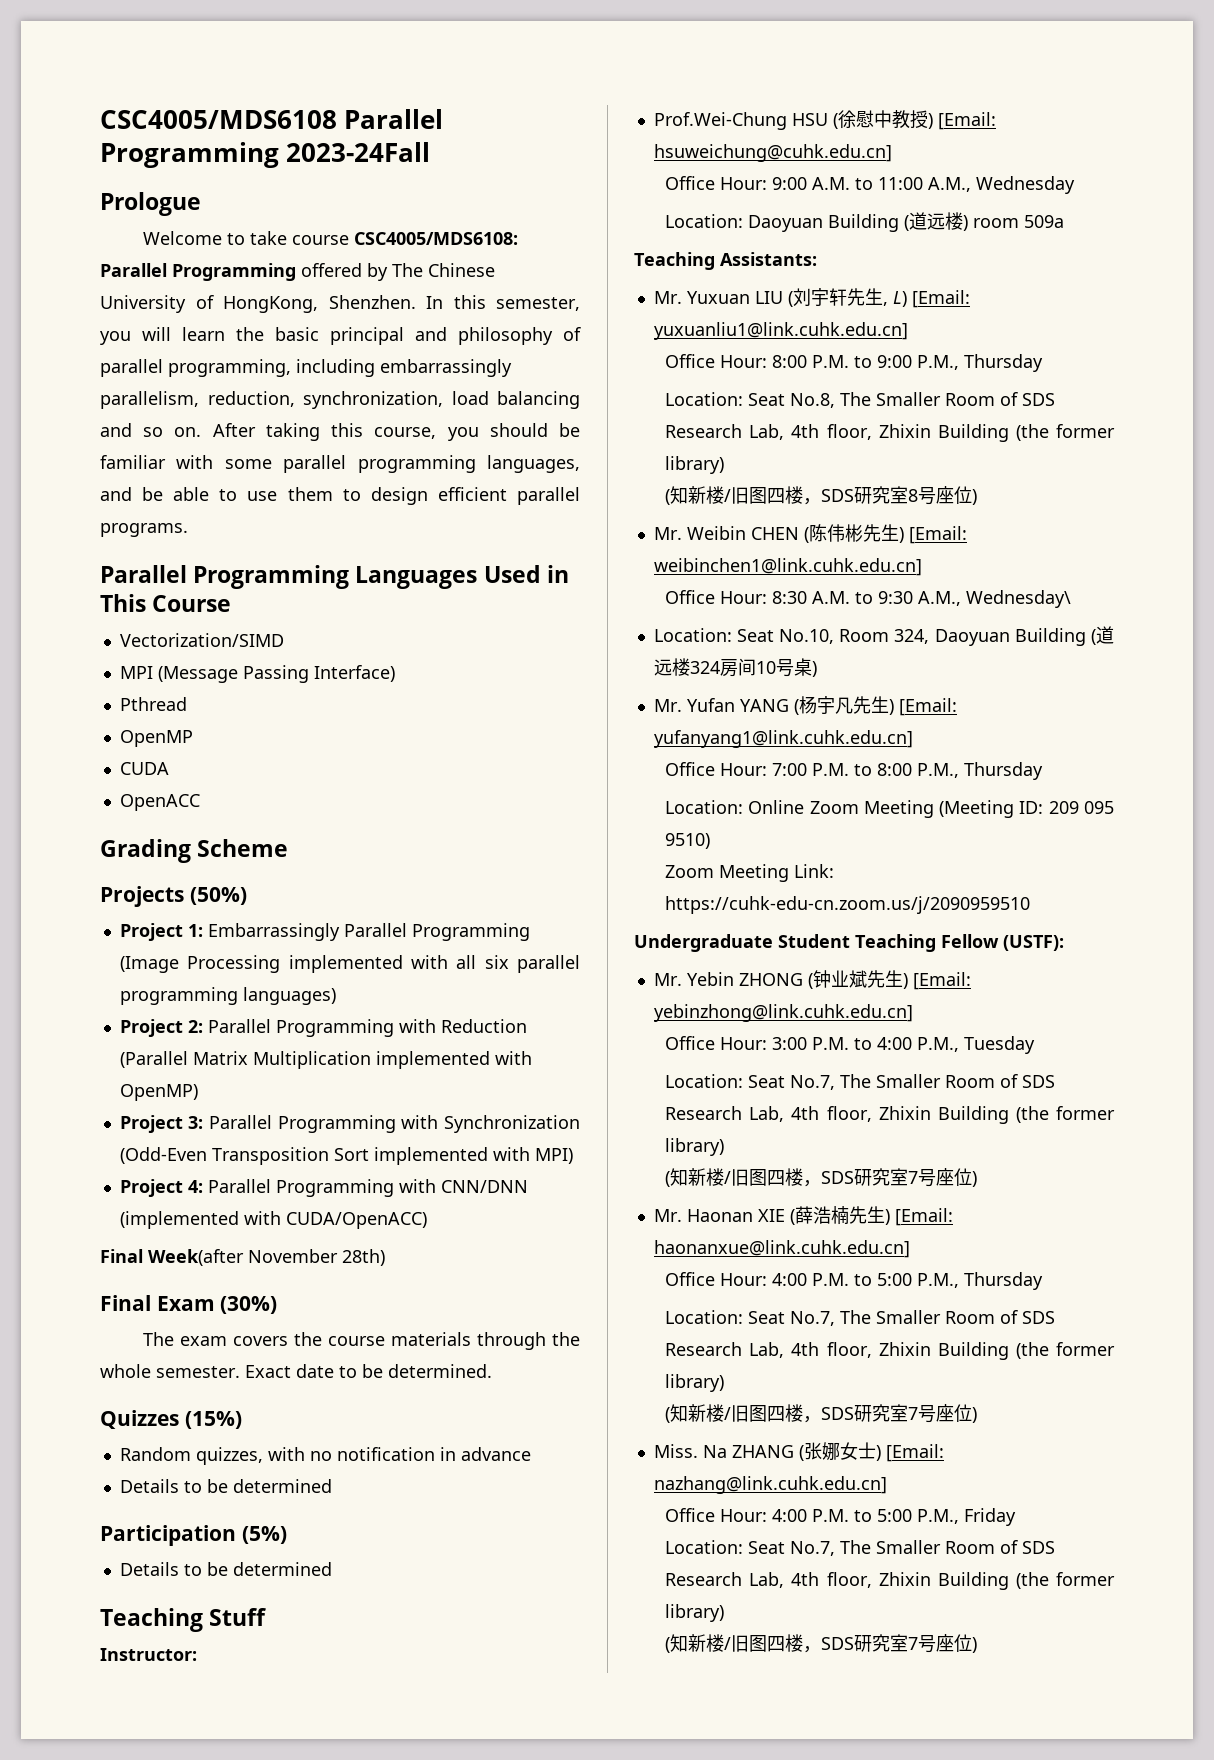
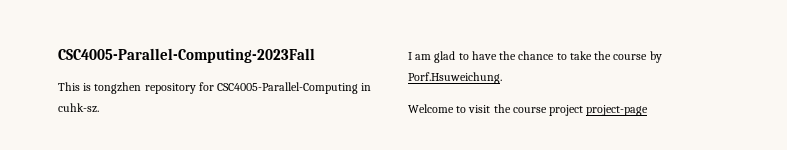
[100,109,443,129] [100,142,430,168] [100,192,201,216] [143,231,519,245] [100,263,495,281] [100,295,580,313] [100,327,581,345] [100,359,512,377] [100,391,580,409] [100,423,580,441] [100,455,580,473] [100,487,580,505] [100,523,188,537] [100,565,569,589] [100,594,232,612] [119,633,284,647] [119,665,395,683] [119,697,187,711] [119,730,193,747] [119,762,169,775] [119,794,200,811] [100,839,289,863] [100,886,247,907] [119,923,530,941] [119,955,580,973] [119,987,336,1005] [119,1019,527,1037] [119,1051,532,1069] [119,1084,198,1101] [119,1115,580,1133] [119,1147,573,1165] [119,1179,528,1197] [119,1211,427,1229] [100,1249,385,1266] [100,1295,278,1314] [143,1332,580,1350] [100,1364,492,1378] [100,1410,242,1429] [119,1447,531,1465] [119,1479,332,1493] [100,1525,287,1546] [119,1562,332,1576] [100,1608,267,1632] [100,1648,197,1661] [653,110,996,130] [653,144,892,162] [665,176,1076,194] [665,212,1065,232] [634,252,817,270] [653,288,970,308] [653,322,908,340] [665,354,1044,372] [665,392,1056,408] [665,424,1115,442] [665,456,725,474] [665,486,978,505] [653,524,967,544] [653,558,922,576] [665,590,1072,608] [653,626,1114,646] [653,658,817,677] [653,696,957,716] [653,730,913,748] [665,762,1044,780] [665,800,1114,818] [665,833,711,849] [665,864,835,882] [665,896,1031,914] [634,934,1064,952] [653,970,971,990] [653,1004,913,1022] [665,1036,1036,1054] [665,1074,1056,1090] [665,1106,1115,1124] [665,1138,725,1156] [665,1168,978,1187] [653,1206,953,1226] [653,1240,910,1258] [665,1272,1044,1290] [665,1310,1056,1326] [665,1342,1115,1360] [665,1374,725,1392] [665,1404,978,1423] [653,1442,944,1462] [653,1476,887,1494] [665,1508,1017,1526] [665,1540,1056,1556] [665,1572,1115,1590] [665,1604,725,1622] [665,1634,978,1653] CSC4005/MDS6108 Parallel Programming 2023-24Fall // Prologue // Welcome to take course CSC4005/MDS6108: Parallel Programming offered by The Chinese University of HongKong, Shenzhen. In this semester, you will learn the basic principal and philosophy of parallel programming, including embarrassingly parallelism, reduction, synchronization, load balancing and so on. After taking this course, you should be familiar with some parallel programming languages, and be able to use them to design efficient parallel programs. // Parallel Programming Languages Used in This Course // Vectorization/SIMD // MPI (Message Passing Interface) // Pthread // OpenMP // CUDA // OpenACC // Grading Scheme // Projects (50%) // Project 1: Embarrassingly Parallel Programming (Image Processing implemented with all six parallel programming languages) // Project 2: Parallel Programming with Reduction (Parallel Matrix Multiplication implemented with OpenMP) // Project 3: Parallel Programming with Synchronization (Odd-Even Transposition Sort implemented with MPI) // Project 4: Parallel Programming with CNN/DNN (implemented with CUDA/OpenACC) // Final Week(after November 28th) // Final Exam (30%) // The exam covers the course materials through the whole semester. Exact date to be determined. // Quizzes (15%) // Random quizzes, with no notification in advance // Details to be determined // Participation (5%) // Details to be determined // Teaching Stuff // Instructor: // Prof.Wei-Chung HSU (徐慰中教授) [Email: hsuweichung@cuhk.edu.cn] // Office Hour: 9:00 A.M. to 11:00 A.M., Wednesday // Location: Daoyuan Building (道远楼) room 509a // Teaching Assistants: // Mr. Yuxuan LIU (刘宇轩先生, L) [Email: yuxuanliu1@link.cuhk.edu.cn] // Office Hour: 8:00 P.M. to 9:00 P.M., Thursday // Location: Seat No.8, The Smaller Room of SDS Research Lab, 4th floor, Zhixin Building (the former library) // (知新楼/旧图四楼，SDS研究室8号座位) // Mr. Weibin CHEN (陈伟彬先生) [Email: weibinchen1@link.cuhk.edu.cn] // Office Hour: 8:30 A.M. to 9:30 A.M., Wednesday\ // Location: Seat No.10, Room 324, Daoyuan Building (道远楼324房间10号桌) // Mr. Yufan YANG (杨宇凡先生) [Email: yufanyang1@link.cuhk.edu.cn] // Office Hour: 7:00 P.M. to 8:00 P.M., Thursday // Location: Online Zoom Meeting (Meeting ID: 209 095 9510) // Zoom Meeting Link: https://cuhk-edu-cn.zoom.us/j/2090959510 // Undergraduate Student Teaching Fellow (USTF): // Mr. Yebin ZHONG (钟业斌先生) [Email: yebinzhong@link.cuhk.edu.cn] // Office Hour: 3:00 P.M. to 4:00 P.M., Tuesday // Location: Seat No.7, The Smaller Room of SDS Research Lab, 4th floor, Zhixin Building (the former library) // (知新楼/旧图四楼，SDS研究室7号座位) // Mr. Haonan XIE (薛浩楠先生) [Email: haonanxue@link.cuhk.edu.cn] // Office Hour: 4:00 P.M. to 5:00 P.M., Thursday // Location: Seat No.7, The Smaller Room of SDS Research Lab, 4th floor, Zhixin Building (the former library) // (知新楼/旧图四楼，SDS研究室7号座位) // Miss. Na ZHANG (张娜女士) [Email: nazhang@link.cuhk.edu.cn] // Office Hour: 4:00 P.M. to 5:00 P.M., Friday // Location: Seat No.7, The Smaller Room of SDS Research Lab, 4th floor, Zhixin Building (the former library) // (知新楼/旧图四楼，SDS研究室7号座位) -> [58,48,315,63] [58,82,372,94] [58,103,99,113] [408,51,662,63] [408,72,502,84] [408,104,649,116] CSC4005-Parallel-Computing-2023Fall // This is tongzhen repository for CSC4005-Parallel-Computing in cuhk-sz. // I am glad to have the chance to take the course by Porf.Hsuweichung. // Welcome to visit the course project project-page

